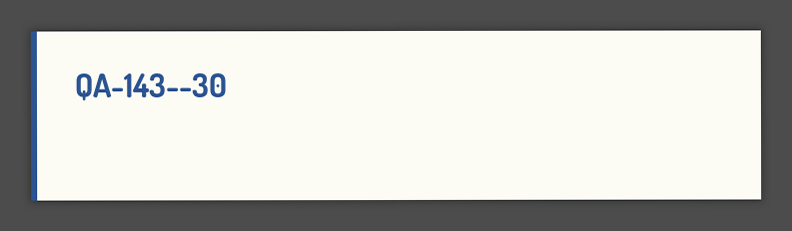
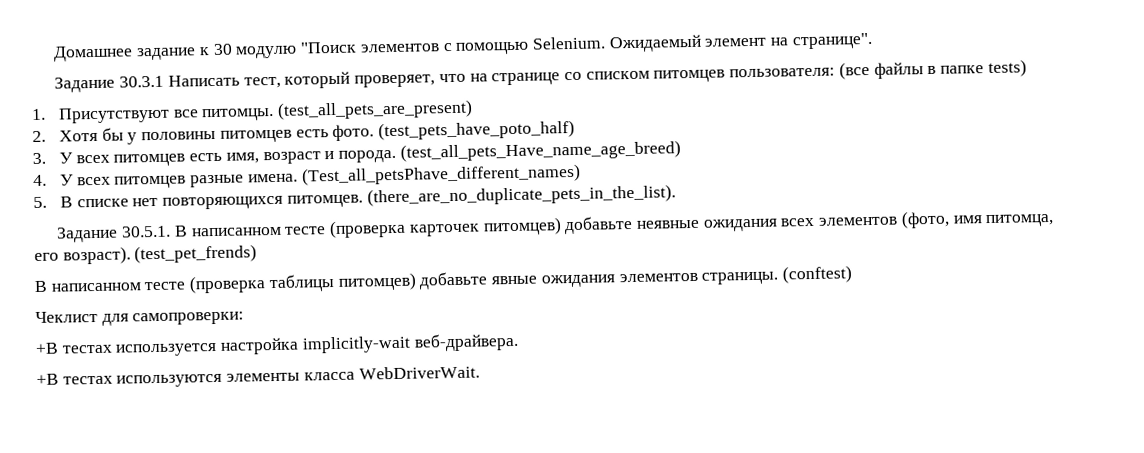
[74,73,227,101] QA-143--30 -> [53,32,873,62] [54,59,1027,93] [31,99,474,124] [32,119,576,145] [32,140,681,167] [33,163,581,189] [33,184,676,210] [56,210,1055,243] [34,244,258,265] [34,265,852,294] [35,310,245,326] [35,332,519,357] [36,365,480,388] Домашнее задание к 30 модулю "Поиск элементов с помощью Selenium. Ожидаемый элемент на странице". // Задание 30.3.1 Написать тест, который проверяет, что на странице со списком питомцев пользователя: (все файлы в папке tests) // 1. Присутствуют все питомцы. (test_all_pets_are_present) // 2. Хотя бы у половины питомцев есть фото. (test_pets_have_poto_half) // 3. У всех питомцев есть имя, возраст и порода. (test_all_pets_Have_name_age_breed) // 4. У всех питомцев разные имена. (Test_all_petsPhave_different_names) // 5. В списке нет повторяющихся питомцев. (there_are_no_duplicate_pets_in_the_list). // Задание 30.5.1. В написанном тесте (проверка карточек питомцев) добавьте неявные ожидания всех элементов (фото, имя питомца, его возраст). (test_pet_frends) // В написанном тесте (проверка таблицы питомцев) добавьте явные ожидания элементов страницы. (conftest) // Чеклист для самопроверки: // +В тестах используется настройка implicitly-wait веб-драйвера. // +В тестах используются элементы класса WebDriverWait.

